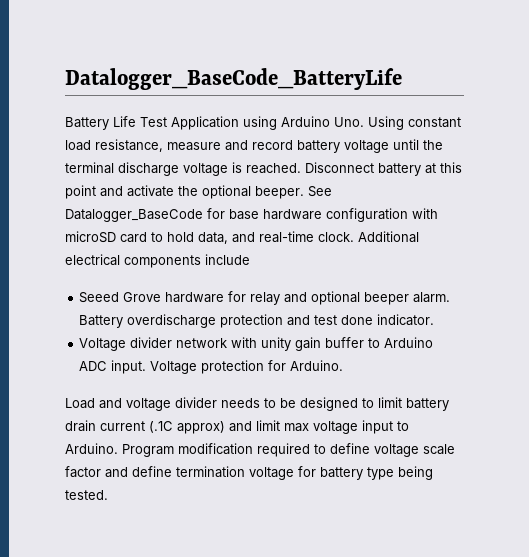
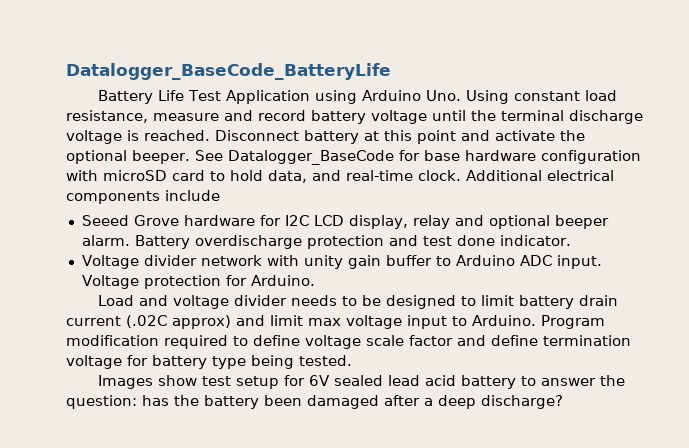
(247, 296) none -> [284,215,408,229] I2C LCD display,
[149,421,173,433] (.1C -> [126,315,167,328] (.02C
(108, 495) none -> [97,375,625,389] [66,395,563,409] // Images show test setup for 6V sealed lead acid battery to answer the question: has the battery been damaged after a deep discharge?

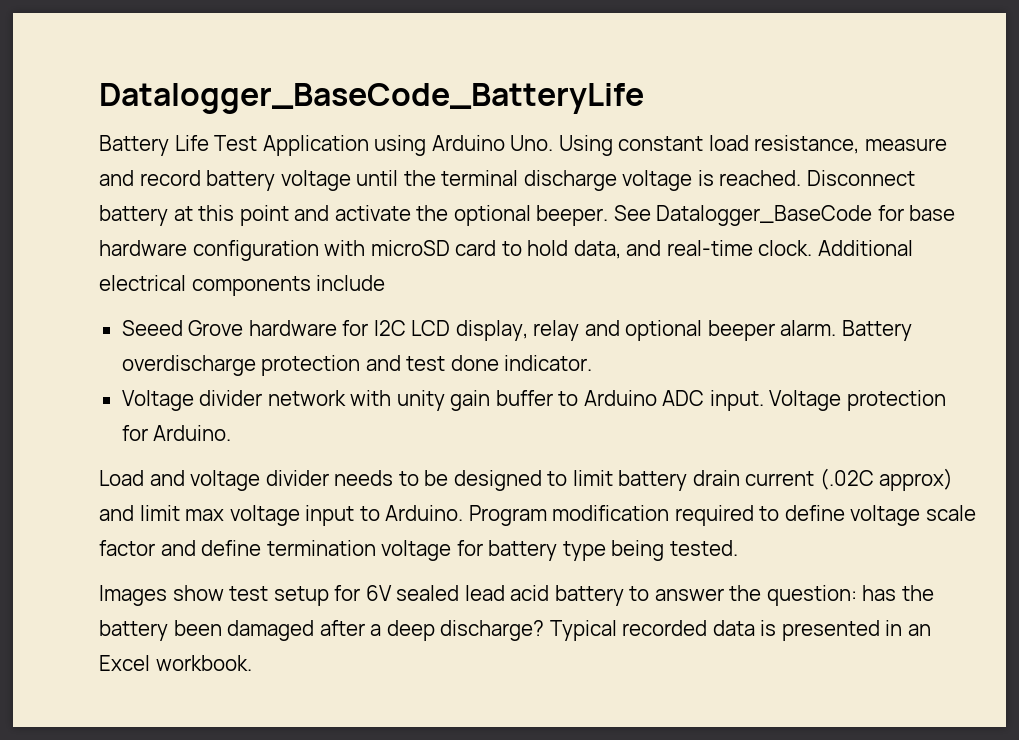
(563, 402) none -> [549,620,931,641] [99,655,252,671] Typical recorded data is presented in an Excel workbook.

